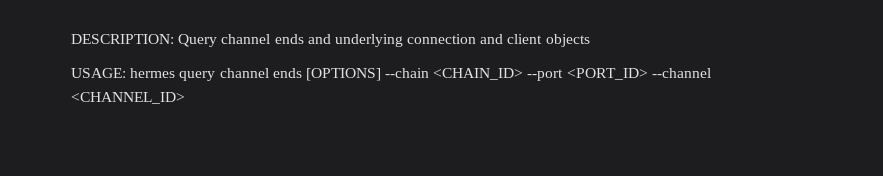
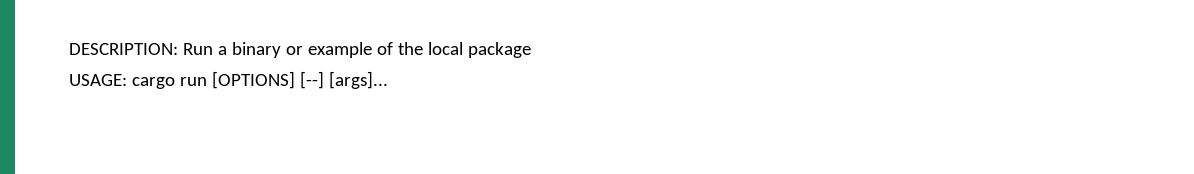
[178,34,590,47] [71,68,711,81] [71,92,185,104] Query channel ends and underlying connection and client objects // USAGE: hermes query channel ends [OPTIONS] --chain <CHAIN_ID> --port <PORT_ID> --channel <CHANNEL_ID> -> [182,42,531,58] [69,71,388,89] Run a binary or example of the local package // USAGE: cargo run [OPTIONS] [--] [args]...

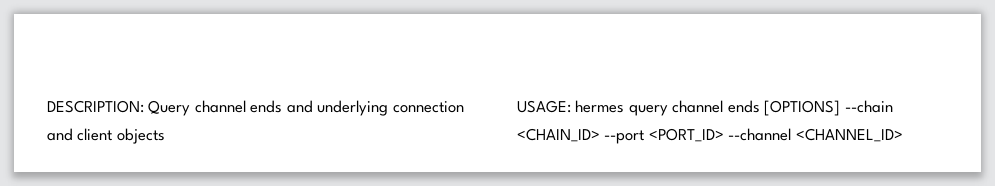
[182,42,531,58] [69,71,388,89] Run a binary or example of the local package // USAGE: cargo run [OPTIONS] [--] [args]... -> [148,100,464,116] [47,128,165,144] [517,100,893,116] [517,128,903,144] Query channel ends and underlying connection and client objects // USAGE: hermes query channel ends [OPTIONS] --chain <CHAIN_ID> --port <PORT_ID> --channel <CHANNEL_ID>

